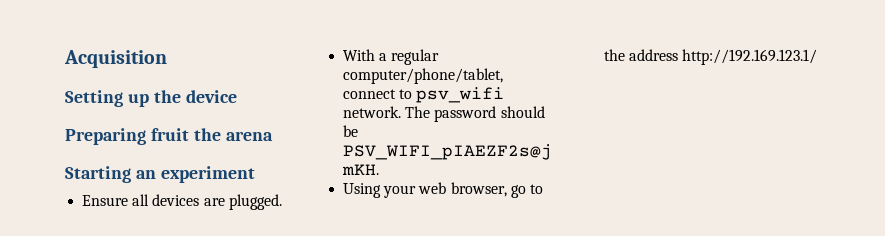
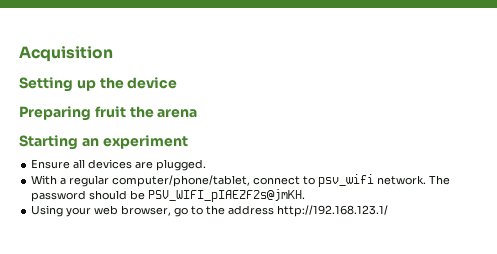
[682,49,818,65] http://192.169.123.1/ -> [277,205,389,217] http://192.168.123.1/

